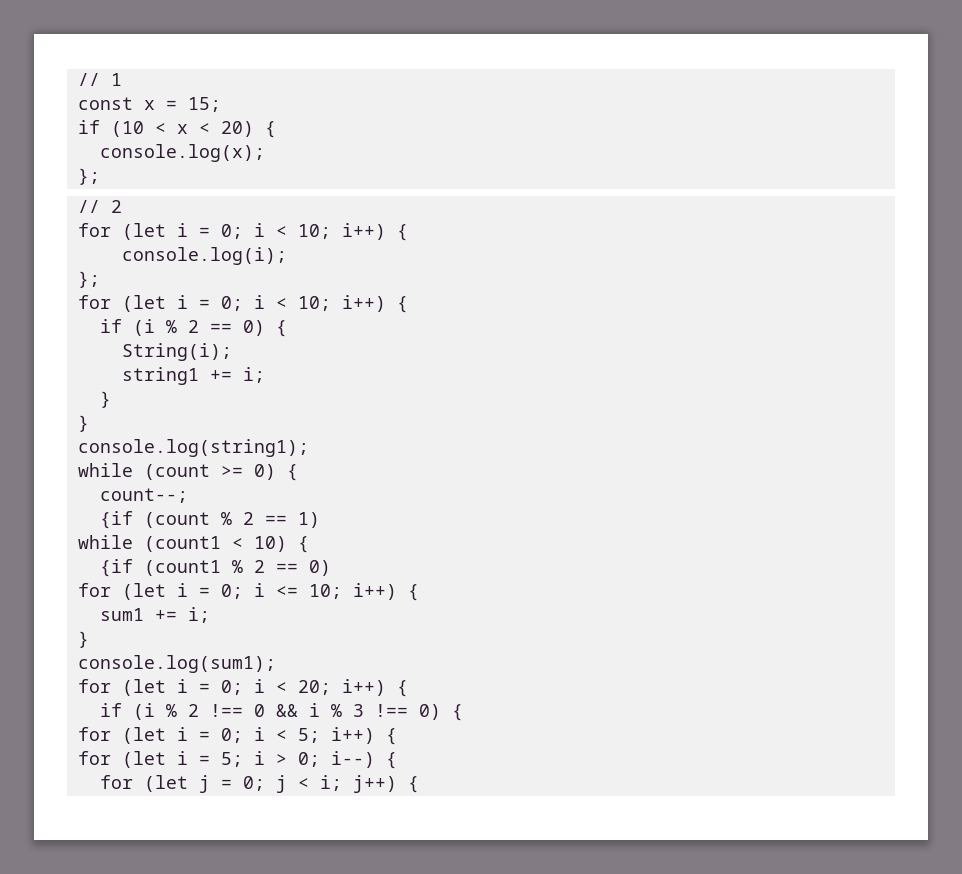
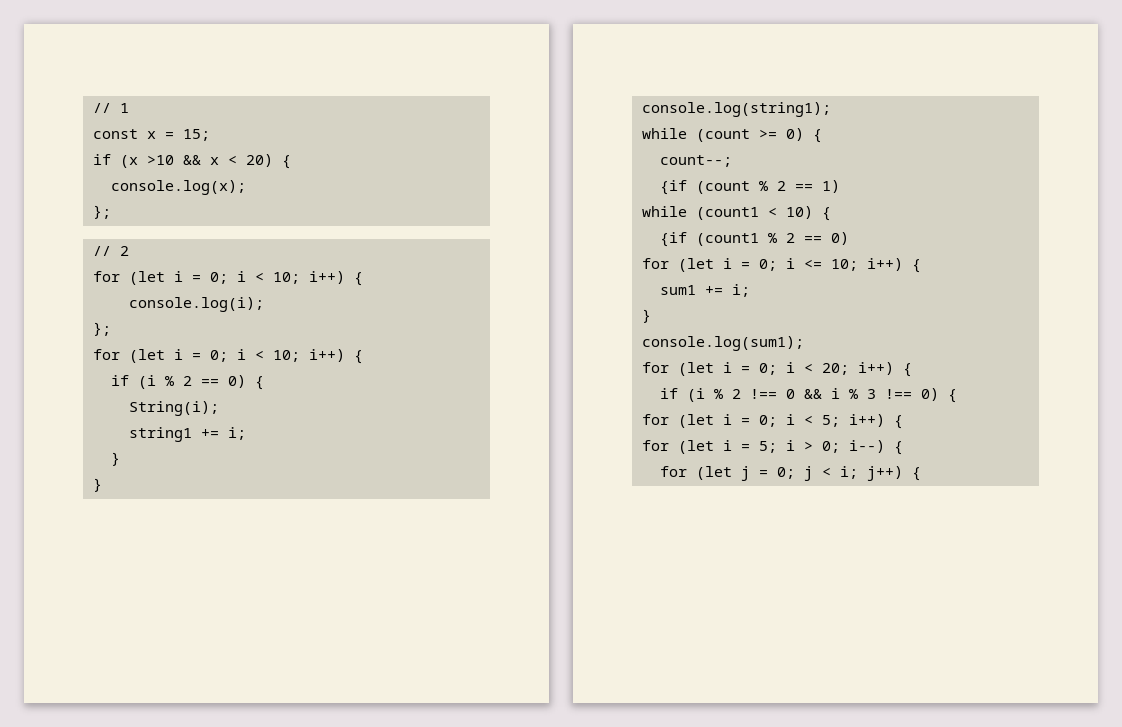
[111,121,167,137] (10 < -> [119,155,201,168] (x >10 &&

